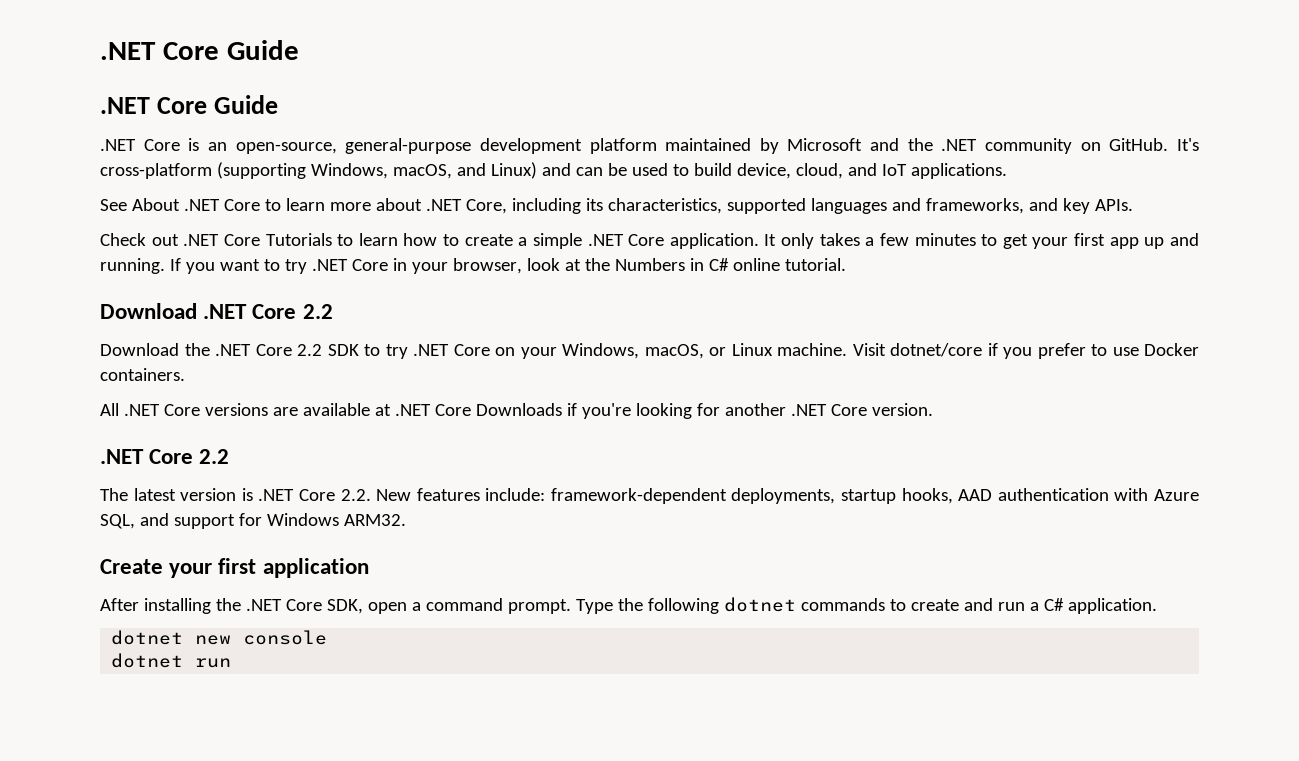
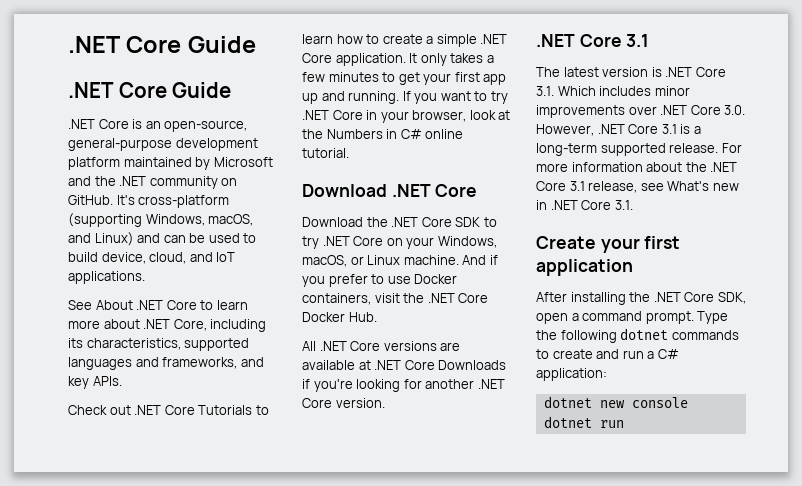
[302,304,333,319] 2.2 -> (478, 190) none
[297,344,322,356] 2.2 -> (452, 222) none
[852,343,982,357] Visit dotnet/core -> [462,255,487,265] And
[100,368,185,381] containers. -> [302,293,489,305] [302,312,377,322] containers, visit the .NET Core Docker Hub.
[199,449,230,464] 2.2 -> [626,34,650,47] 3.1
[340,488,1199,504] [100,513,406,529] 2.2. New features include: framework-dependent deployments, startup hooks, AAD authentication with Azure SQL, and support for Windows ARM32. -> [536,86,690,96] [536,105,746,118] [536,124,701,136] [536,143,742,156] [536,162,738,172] [536,181,739,193] [536,200,633,210] 3.1. Which includes minor improvements over .NET Core 3.0. However, .NET Core 3.1 is a long-term supported release. For more information about the .NET Core 3.1 release, see What's new in .NET Core 3.1.
[1067,598,1157,614] application. -> [536,368,607,381] application:

